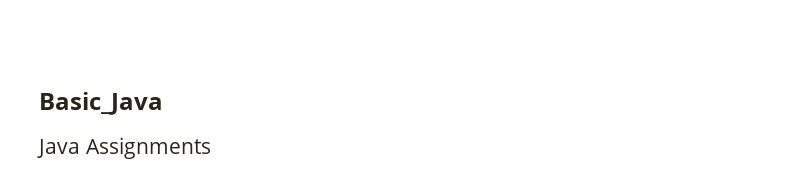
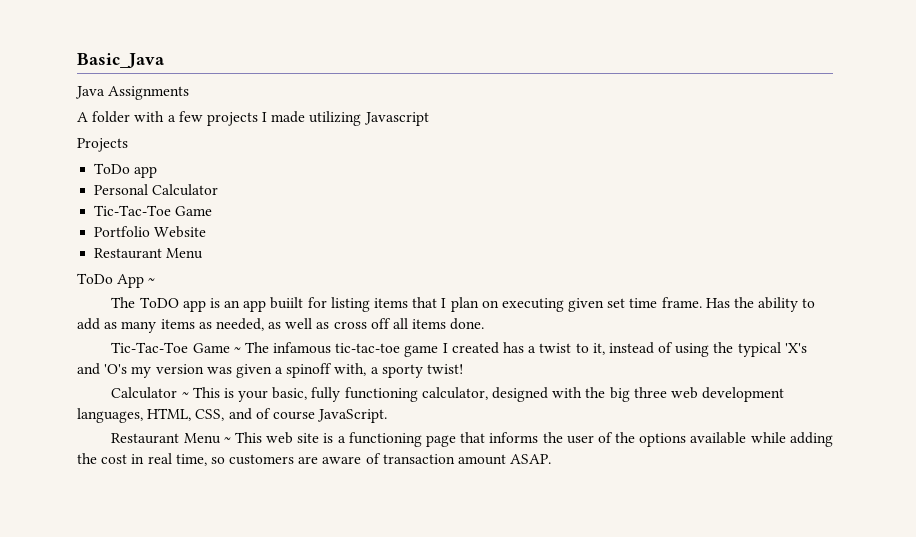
(211, 148) none -> [77,111,429,126] [77,138,128,152] [94,163,158,178] [94,184,219,196] [94,205,213,216] [94,226,207,238] [94,248,204,259] [77,273,156,288] [111,297,816,312] [77,318,485,333] [111,342,807,357] [77,363,464,378] [111,387,785,402] [77,408,388,423] [111,432,833,447] [77,453,552,466] // A folder with a few projects I made utilizing Javascript // Projects // ToDo app // Personal Calculator // Tic-Tac-Toe Game // Portfolio Website // Restaurant Menu // ToDo App ~ // The ToDO app is an app buiilt for listing items that I plan on executing given set time frame. Has the ability to add as many items as needed, as well as cross off all items done. // Tic-Tac-Toe Game ~ The infamous tic-tac-toe game I created has a twist to it, instead of using the typical 'X's and 'O's my version was given a spinoff with, a sporty twist! // Calculator ~ This is your basic, fully functioning calculator, designed with the big three web development languages, HTML, CSS, and of course JavaScript. // Restaurant Menu ~ This web site is a functioning page that informs the user of the options available while adding the cost in real time, so customers are aware of transaction amount ASAP.

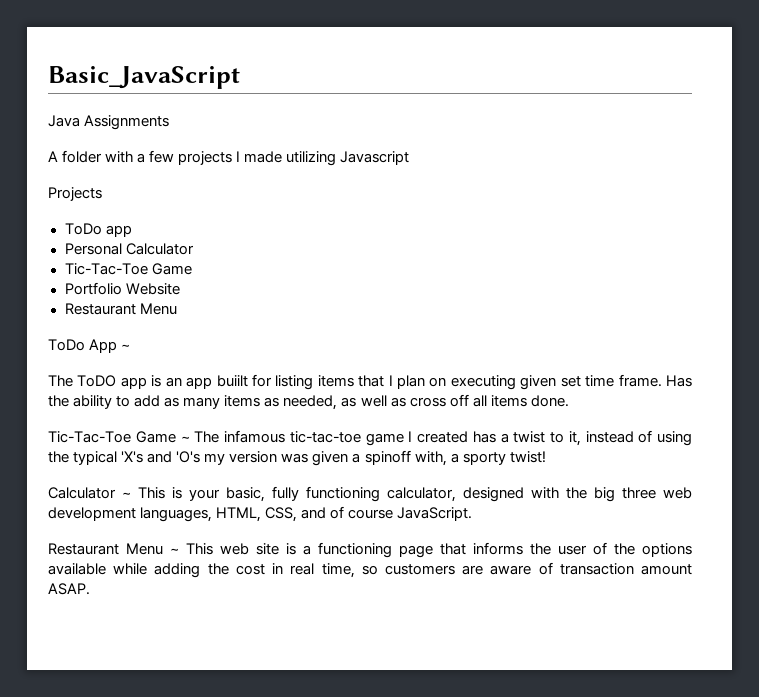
[77,53,165,69] Basic_Java -> [48,66,240,89] Basic_JavaScript

